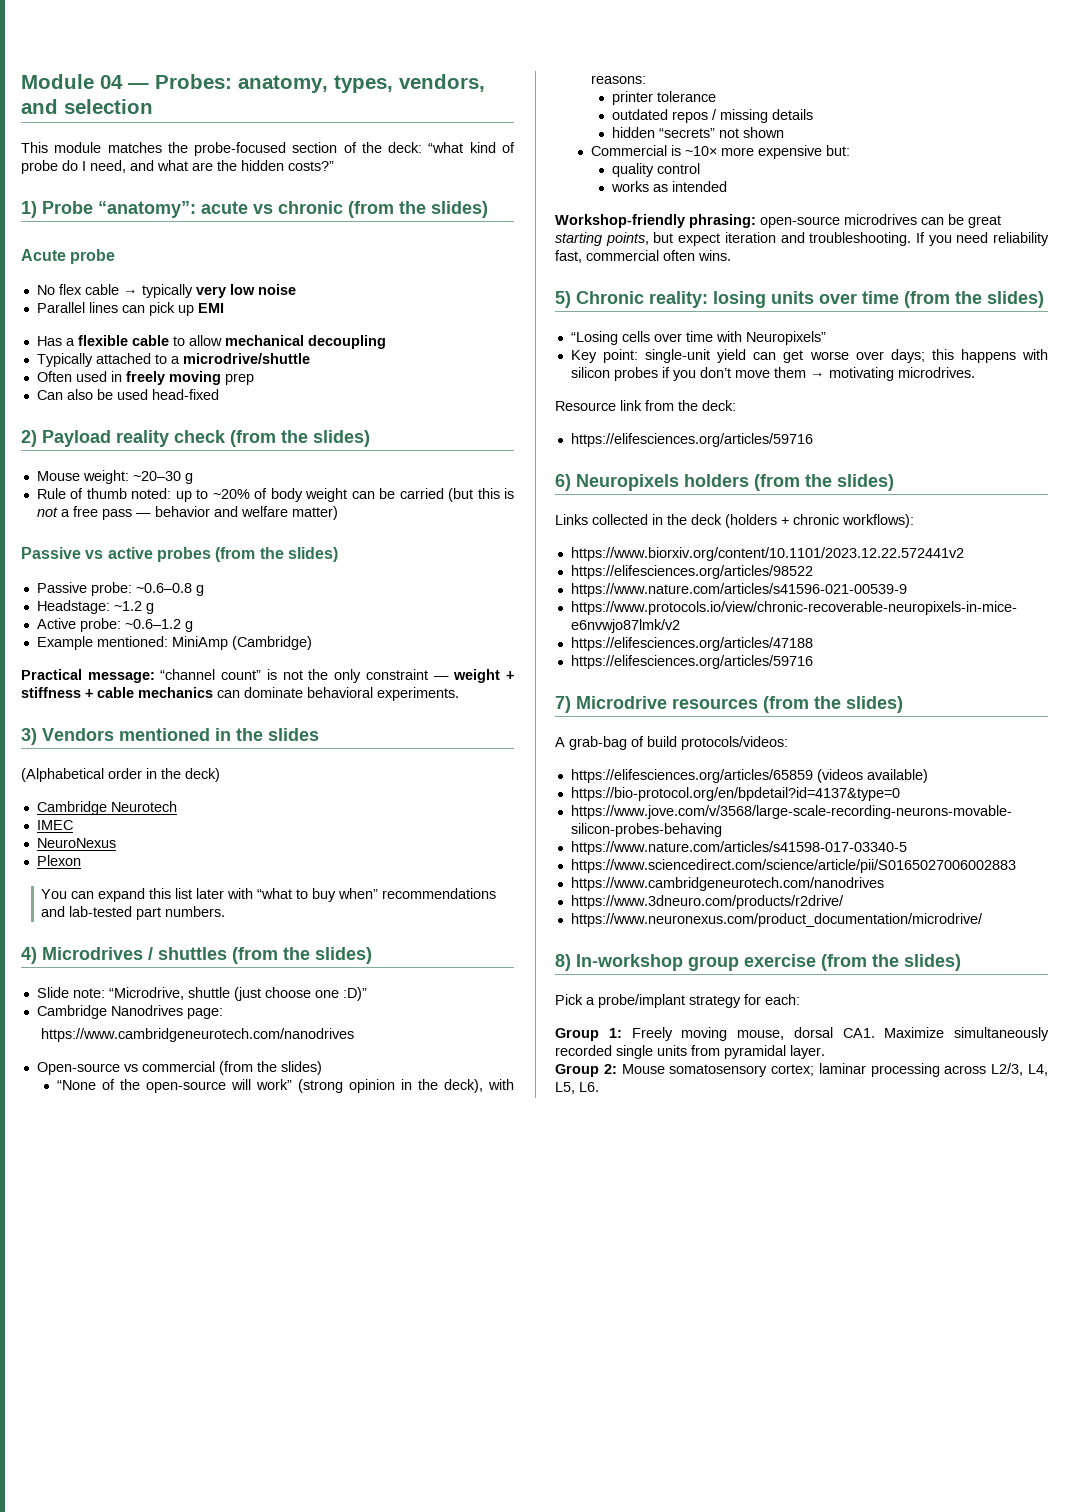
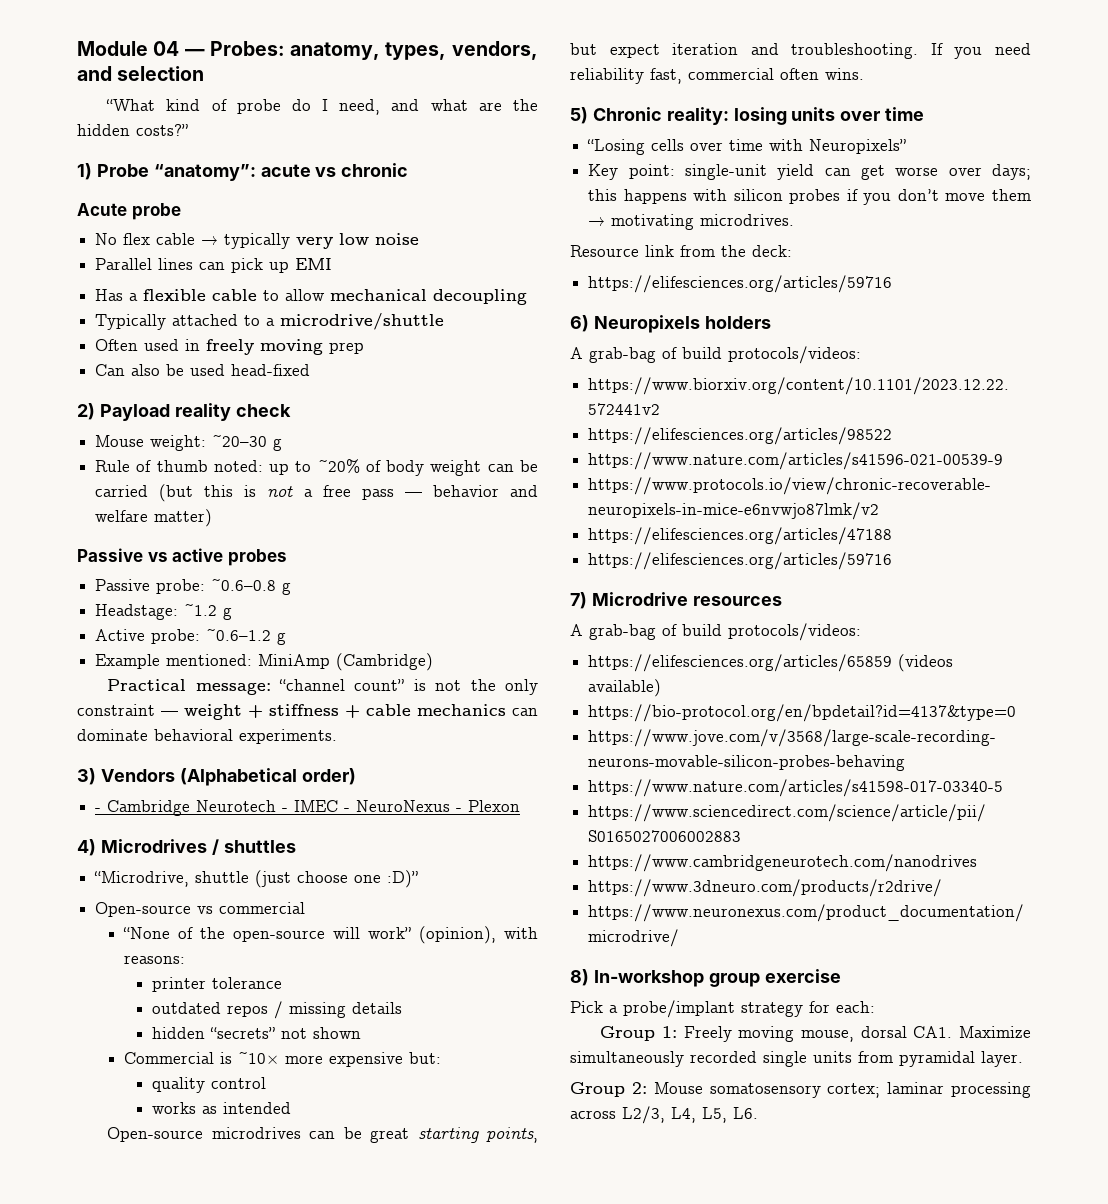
[21,142,464,156] This module matches the probe-focused section of the deck: “what -> [106,99,156,111] “What
[348,201,488,218] (from the slides) -> (409, 170) none
[230,430,370,447] (from the slides) -> (291, 410) none
[215,547,338,562] (from the slides) -> (287, 557) none
[119,728,319,741] [21,768,220,782] mentioned in the slides // (Alphabetical order in the deck) // -> [179,768,356,786] [95,808,102,812] (Alphabetical order) // -
(177, 806) // -> [282,808,289,812] -
(73, 825) // -> [344,808,351,812] -
(116, 843) // -> [456,808,463,812] -
[41,888,497,902] [41,906,226,920] // You can expand this list later with “what to buy when” recommendations and lab-tested part numbers. -> (521, 806) none
[232,947,372,964] [36,987,105,998] (from the slides) // Slide note: -> (296, 846) //
[36,1005,223,1019] [41,1028,355,1042] // Cambridge Nanodrives page: // https://www.cambridgeneurotech.com/nanodrives -> (419, 879) none
[218,1061,322,1075] (from the slides) -> (306, 908) none
[298,1079,484,1093] (strong opinion in the deck), -> [418,926,496,944] (opinion),
[555,214,840,228] Workshop-friendly phrasing: open-source -> [107,1127,204,1142] Open-source
[904,291,1044,308] (from the slides) -> (925, 114) none
[754,474,894,491] [555,514,914,528] (from the slides) // Links collected in the deck (holders + chronic workflows): -> [570,346,861,364] // A grab-bag of build protocols/videos:
[763,696,903,713] (from the slides) -> (782, 601) none
[821,954,961,971] (from the slides) -> (841, 976) none

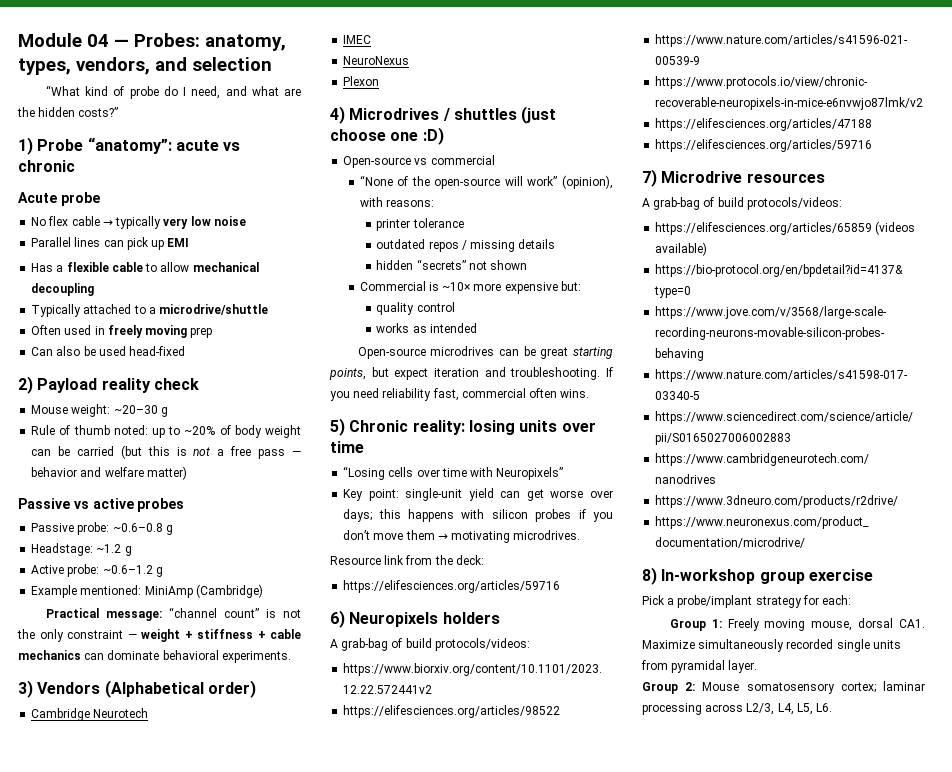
[95,808,102,812] - -> (256, 689) none
[282,808,289,812] - -> (149, 713) //
[344,808,351,812] - -> (372, 39) //
[456,808,463,812] - -> (410, 60) //
[94,871,250,887] // “Microdrive, shuttle -> (517, 114) none
[387,870,419,888] :D)” -> [422,127,444,145] :D)

